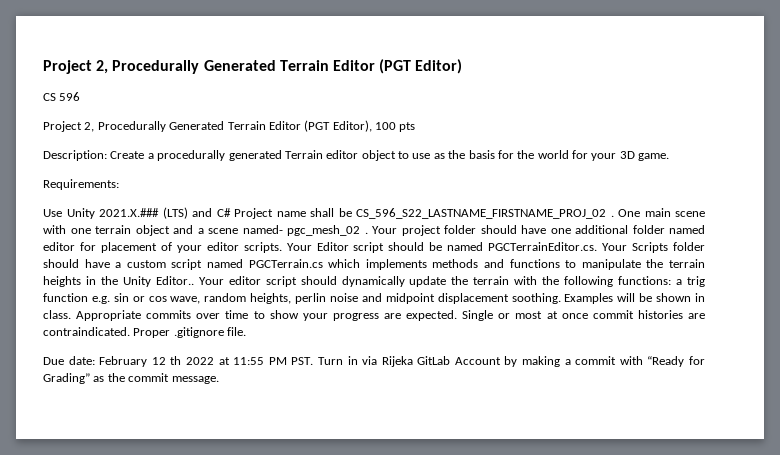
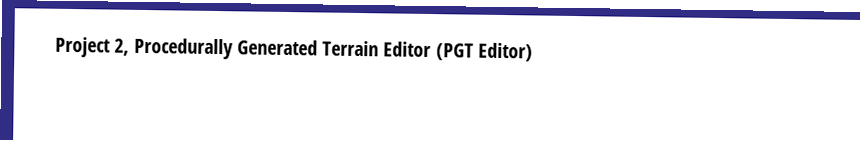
[43,92,81,101] [43,120,416,132] [43,150,670,161] [43,179,119,190] [43,207,705,219] [43,225,705,236] [43,242,705,253] [43,259,706,270] [43,276,706,287] [43,293,706,304] [43,310,705,321] [43,327,247,338] [43,356,705,367] [43,373,219,384] // CS 596 // Project 2, Procedurally Generated Terrain Editor (PGT Editor), 100 pts // Description: Create a procedurally generated Terrain editor object to use as the basis for the world for your 3D game. // Requirements: // Use Unity 2021.X.### (LTS) and C# Project name shall be CS_596_S22_LASTNAME_FIRSTNAME_PROJ_02 . One main scene with one terrain object and a scene named- pgc_mesh_02 . Your project folder should have one additional folder named editor for placement of your editor scripts. Your Editor script should be named PGCTerrainEditor.cs. Your Scripts folder should have a custom script named PGCTerrain.cs which implements methods and functions to manipulate the terrain heights in the Unity Editor.. Your editor script should dynamically update the terrain with the following functions: a trig function e.g. sin or cos wave, random heights, perlin noise and midpoint displacement soothing. Examples will be shown in class. Appropriate commits over time to show your progress are expected. Single or most at once commit histories are contraindicated. Proper .gitignore file. // Due date: February 12 th 2022 at 11:55 PM PST. Turn in via Rijeka GitLab Account by making a commit with “Ready for Grading” as the commit message. -> (533, 52) none

